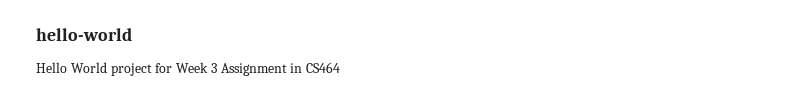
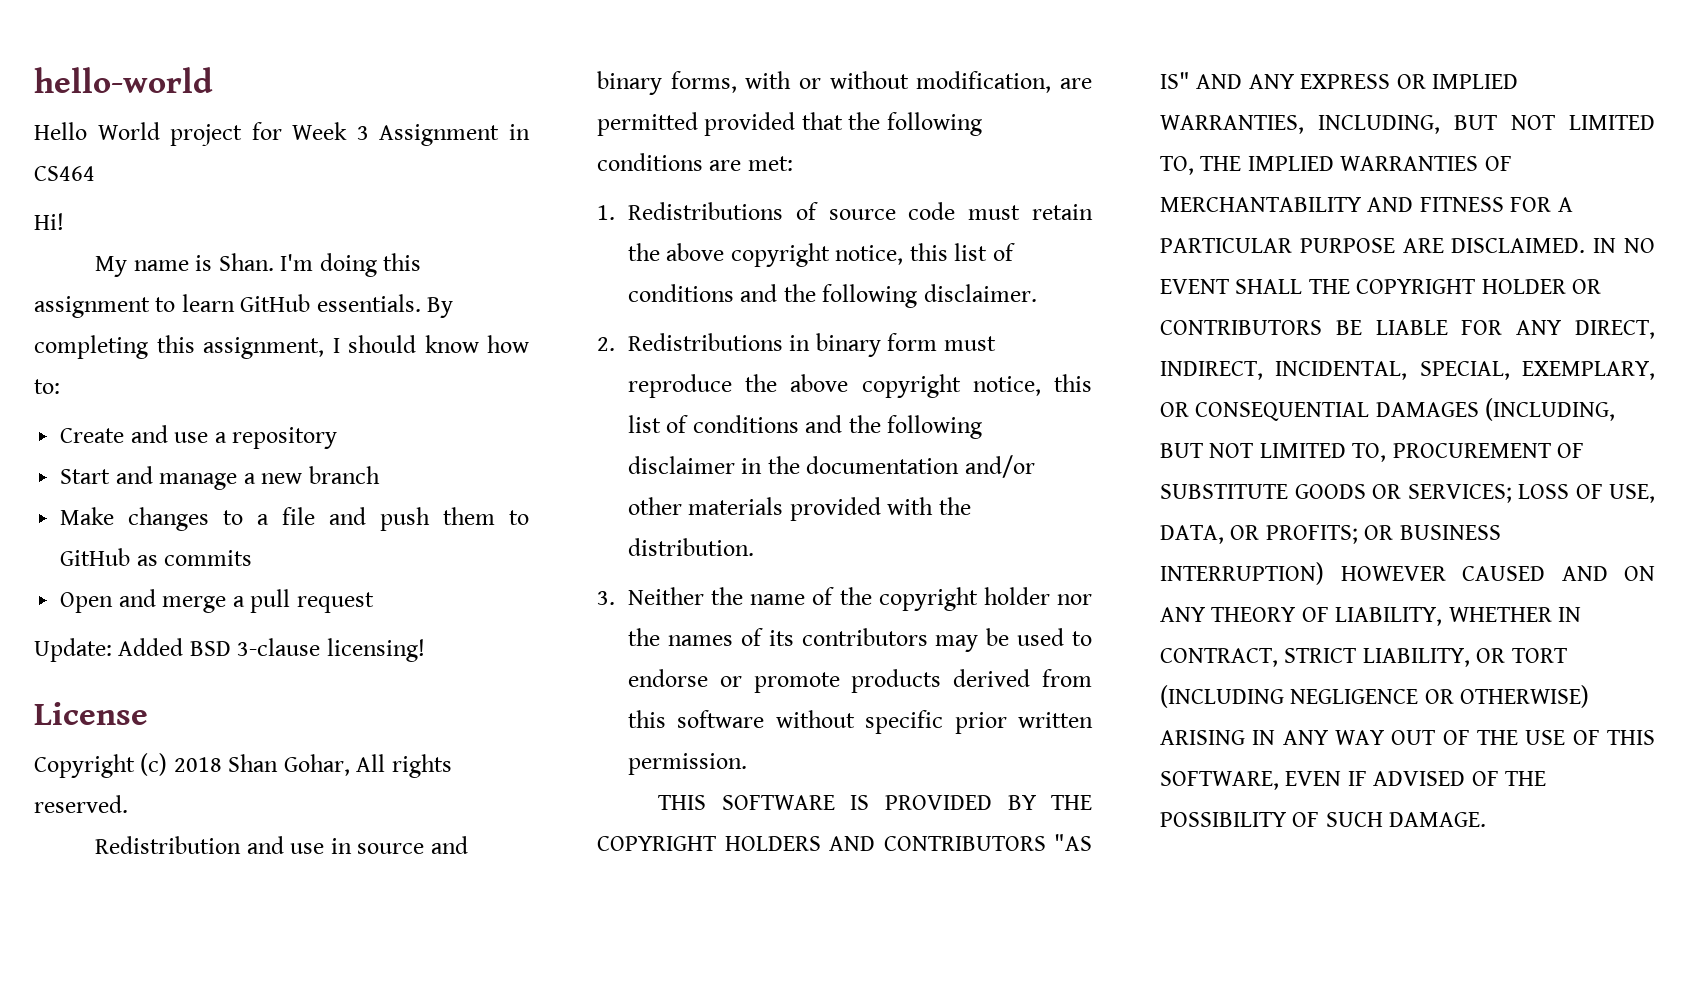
(341, 67) none -> [34,213,64,230] [95,253,422,277] [34,294,454,318] [34,335,529,359] [34,379,60,394] [60,425,338,449] [60,466,380,490] [60,507,529,531] [60,548,253,566] [60,589,374,613] [34,638,425,662] [34,702,148,725] [34,753,452,778] [34,795,128,813] [95,836,468,854] [597,71,1092,95] [597,112,982,136] [597,153,793,171] [597,202,1093,220] [627,243,1015,267] [627,284,1037,308] [597,333,996,357] [627,374,1092,398] [627,415,983,439] [627,455,1035,478] [627,497,971,521] [627,538,754,556] [597,587,1092,611] [627,628,1092,652] [627,669,1092,693] [627,710,1093,734] [627,753,747,775] [658,795,1092,810] [597,834,1092,851] [1160,72,1519,89] [1160,115,1655,134] [1160,156,1512,175] [1160,197,1573,212] [1160,238,1655,253] [1160,279,1602,294] [1160,320,1655,339] [1160,361,1655,380] [1160,398,1616,421] [1160,443,1585,462] [1160,484,1655,503] [1160,525,1501,544] [1160,562,1655,585] [1160,607,1582,626] [1160,648,1567,667] [1160,685,1590,708] [1160,730,1655,745] [1160,771,1547,790] [1160,812,1487,827] // Hi! // My name is Shan. I'm doing this assignment to learn GitHub essentials. By completing this assignment, I should know how to: // Create and use a repository // Start and manage a new branch // Make changes to a file and push them to GitHub as commits // Open and merge a pull request // Update: Added BSD 3-clause licensing! // License // Copyright (c) 2018 Shan Gohar, All rights reserved. // Redistribution and use in source and binary forms, with or without modification, are permitted provided that the following conditions are met: // 1. Redistributions of source code must retain the above copyright notice, this list of conditions and the following disclaimer. // 2. Redistributions in binary form must reproduce the above copyright notice, this list of conditions and the following disclaimer in the documentation and/or other materials provided with the distribution. // 3. Neither the name of the copyright holder nor the names of its contributors may be used to endorse or promote products derived from this software without specific prior written permission. // THIS SOFTWARE IS PROVIDED BY THE COPYRIGHT HOLDERS AND CONTRIBUTORS "AS IS" AND ANY EXPRESS OR IMPLIED WARRANTIES, INCLUDING, BUT NOT LIMITED TO, THE IMPLIED WARRANTIES OF MERCHANTABILITY AND FITNESS FOR A PARTICULAR PURPOSE ARE DISCLAIMED. IN NO EVENT SHALL THE COPYRIGHT HOLDER OR CONTRIBUTORS BE LIABLE FOR ANY DIRECT, INDIRECT, INCIDENTAL, SPECIAL, EXEMPLARY, OR CONSEQUENTIAL DAMAGES (INCLUDING, BUT NOT LIMITED TO, PROCUREMENT OF SUBSTITUTE GOODS OR SERVICES; LOSS OF USE, DATA, OR PROFITS; OR BUSINESS INTERRUPTION) HOWEVER CAUSED AND ON ANY THEORY OF LIABILITY, WHETHER IN CONTRACT, STRICT LIABILITY, OR TORT (INCLUDING NEGLIGENCE OR OTHERWISE) ARISING IN ANY WAY OUT OF THE USE OF THIS SOFTWARE, EVEN IF ADVISED OF THE POSSIBILITY OF SUCH DAMAGE.

